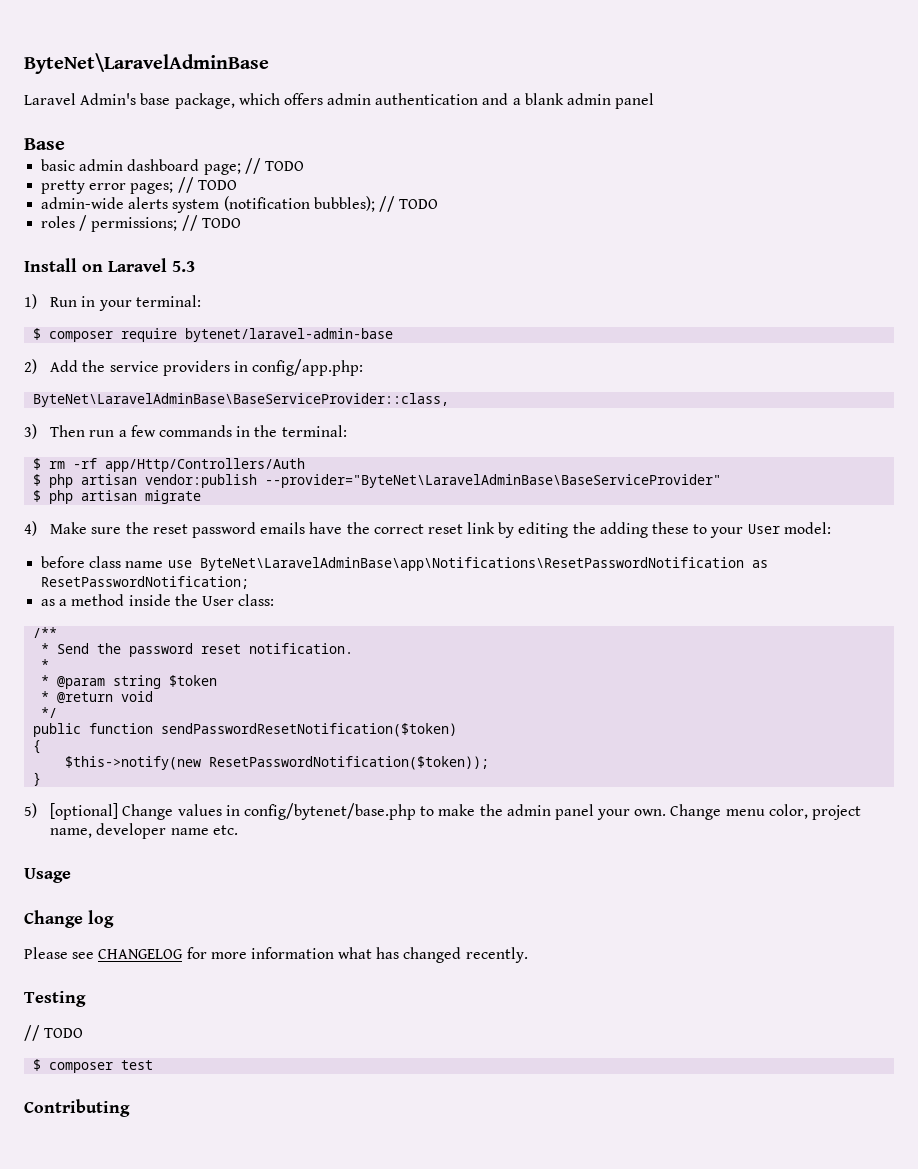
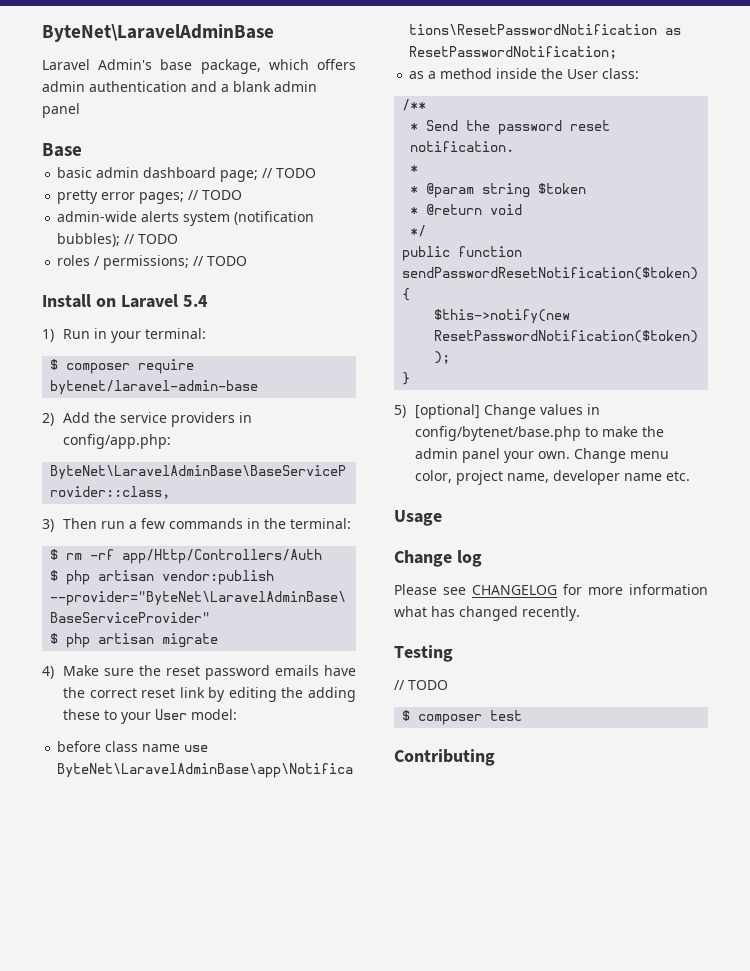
[172,261,195,272] 5.3 -> [182,295,208,307] 5.4

